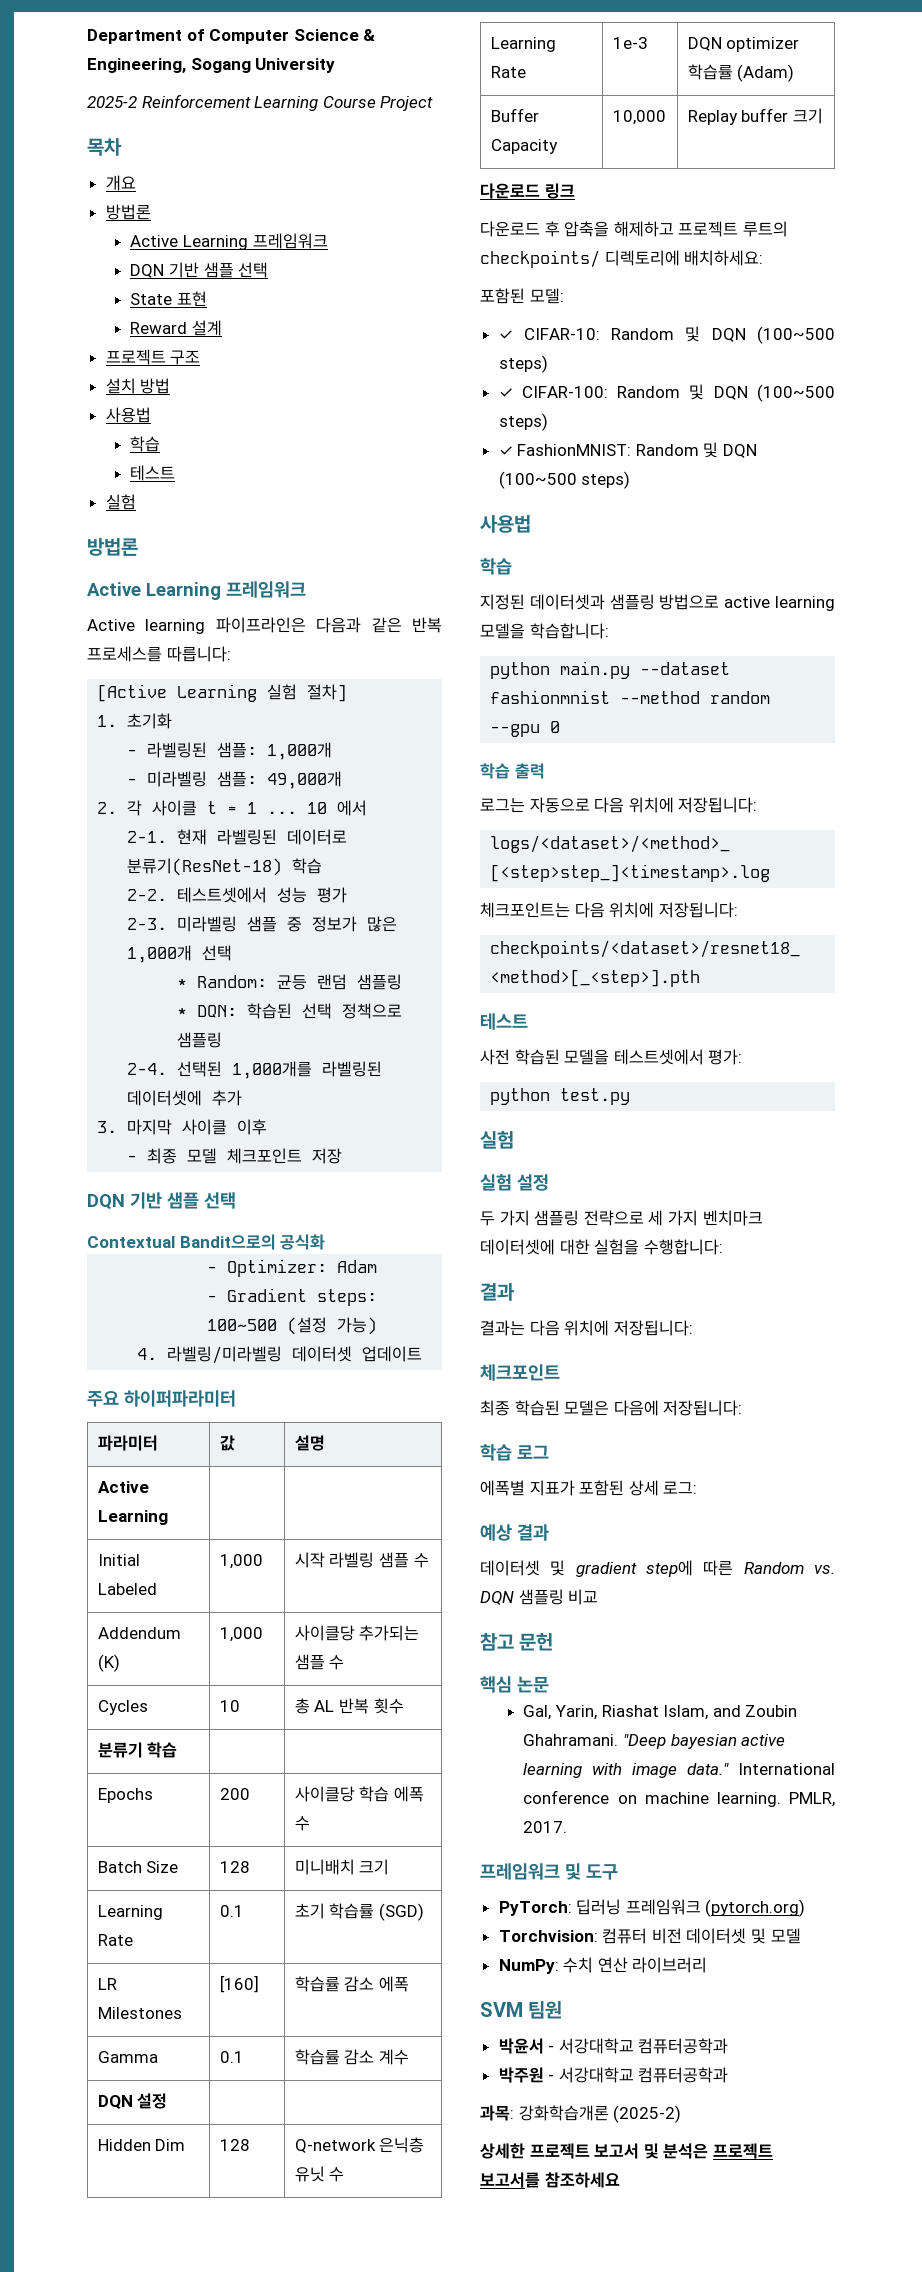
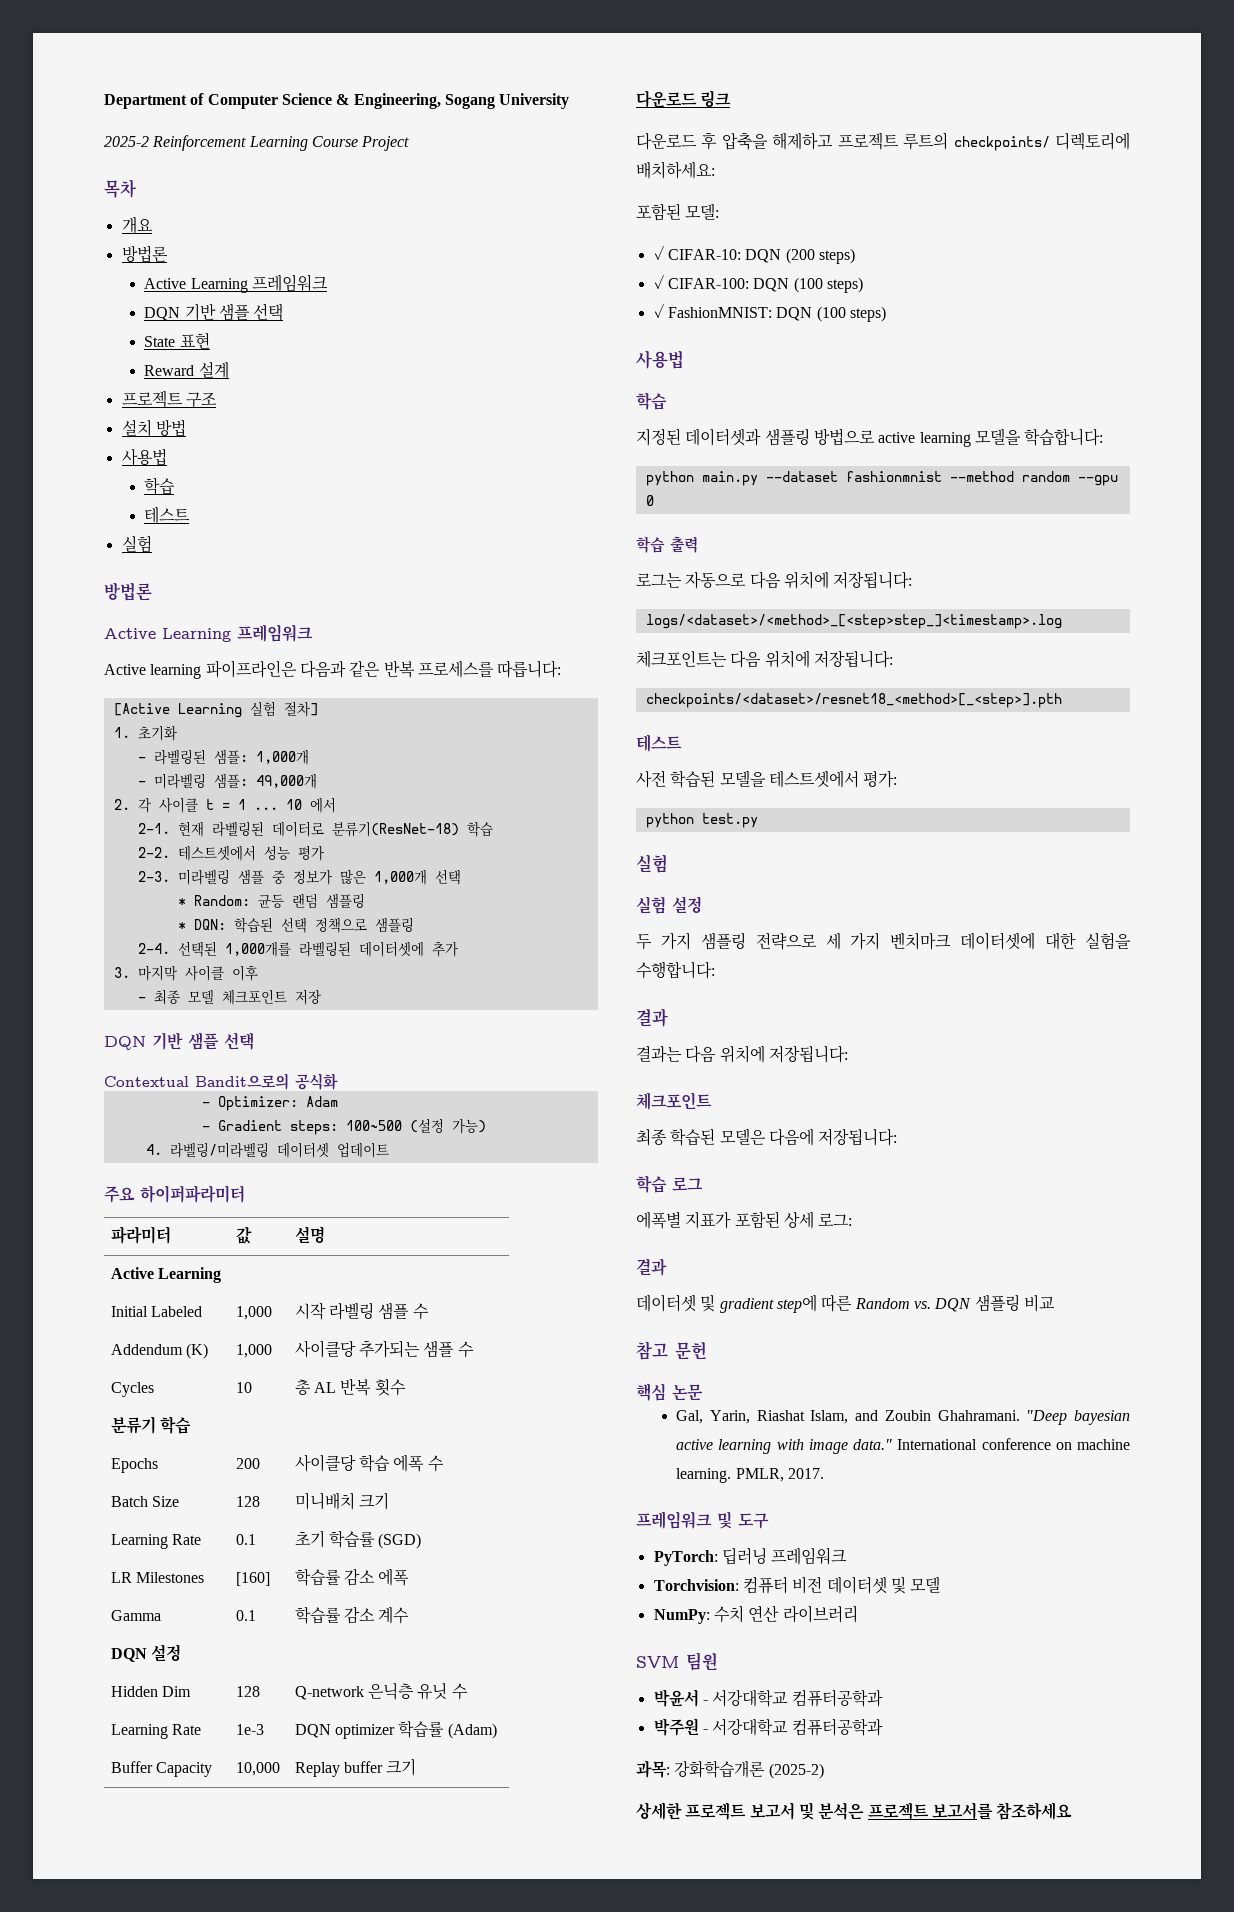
[611,326,835,344] Random 및 DQN (100~500 -> [745,248,815,264] DQN (200
[617,384,835,402] Random 및 DQN (100~500 -> [753,277,823,293] DQN (100
[635,442,758,458] [498,471,577,489] Random 및 DQN (100~500 -> [776,306,846,322] DQN (100
[480,1524,512,1541] 예상 -> (853, 1220) none
[705,1899,806,1917] (pytorch.org) -> (848, 1556) none

